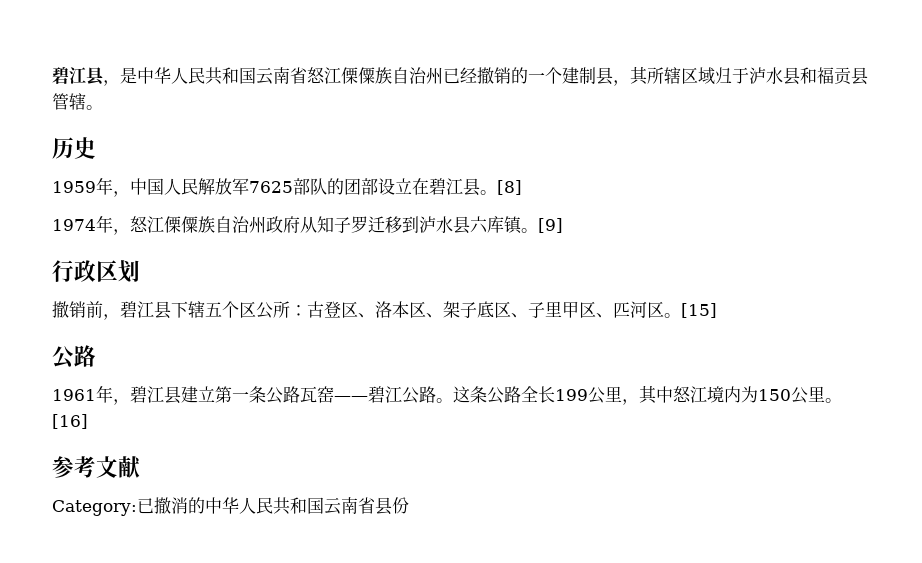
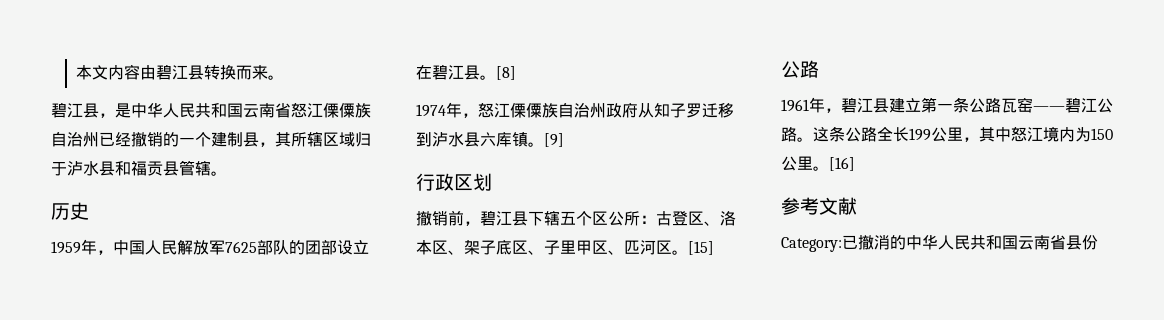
(52, 75) none -> [75,64,284,80] 本文内容由碧江县转换而来。 //

